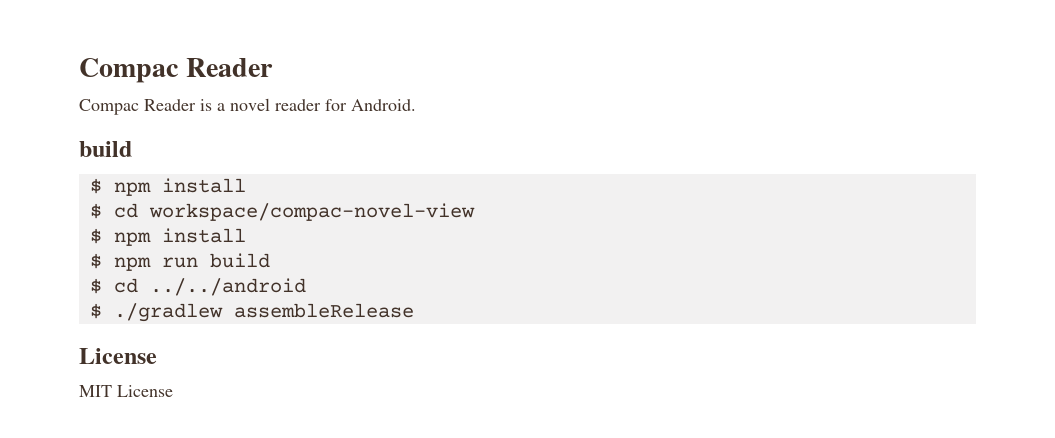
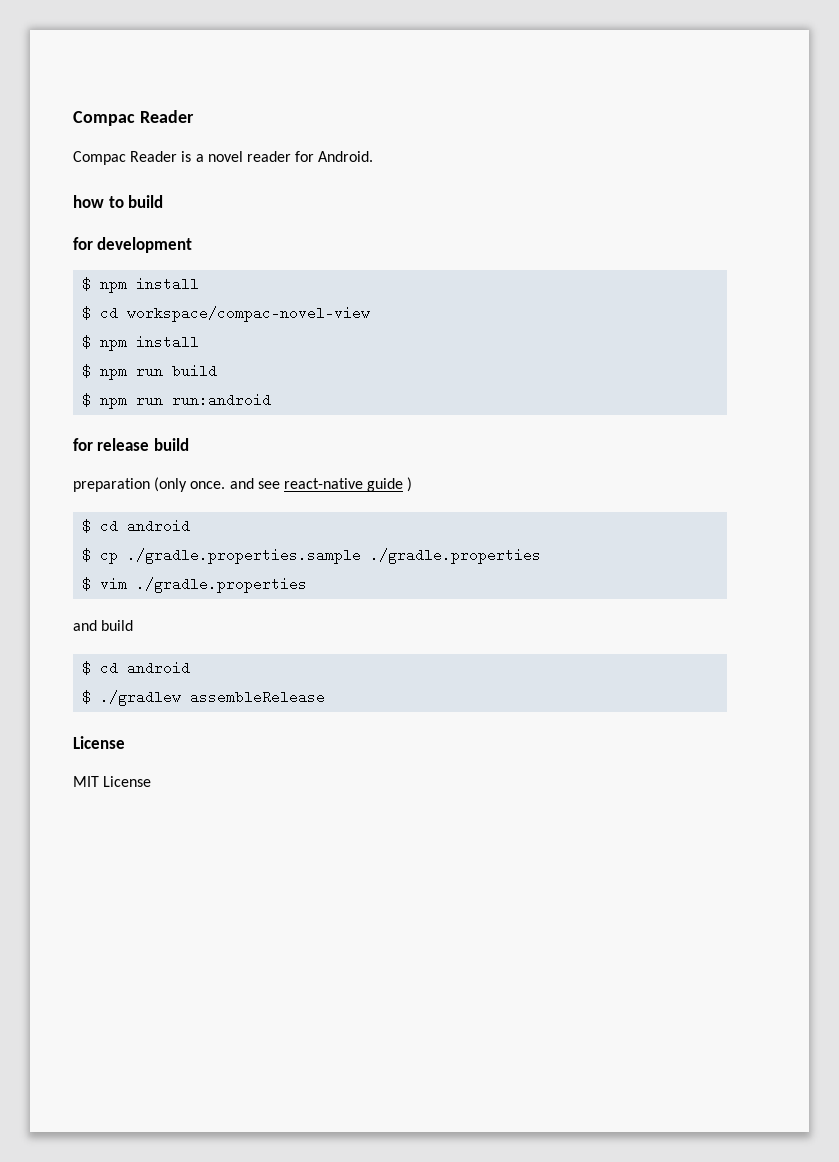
[79,141,132,157] build -> [73,195,164,208] [73,237,193,253] how to build // for development
[113,278,306,296] cd ../../android -> [100,393,272,409] [73,438,189,451] [73,477,413,492] [82,519,191,533] [82,548,542,564] [82,577,308,593] [73,620,134,631] [82,661,191,675] npm run run:android // for release build // preparation (only once. and see react-native guide ) // $ cd android // $ cp ./gradle.properties.sample ./gradle.properties // $ vim ./gradle.properties // and build // $ cd android

